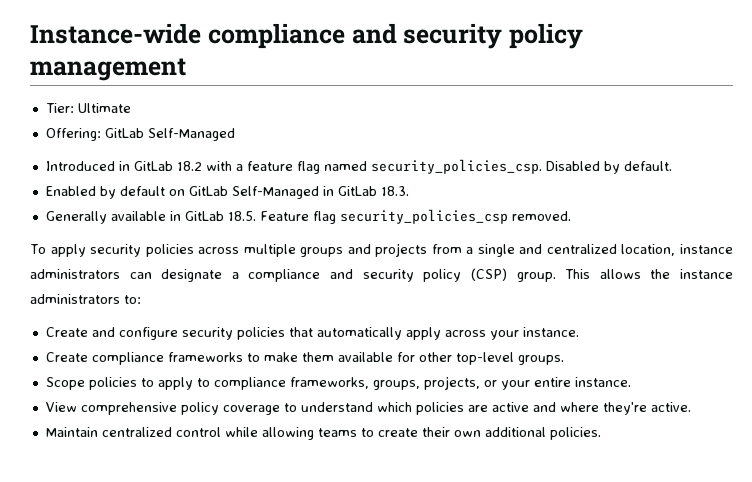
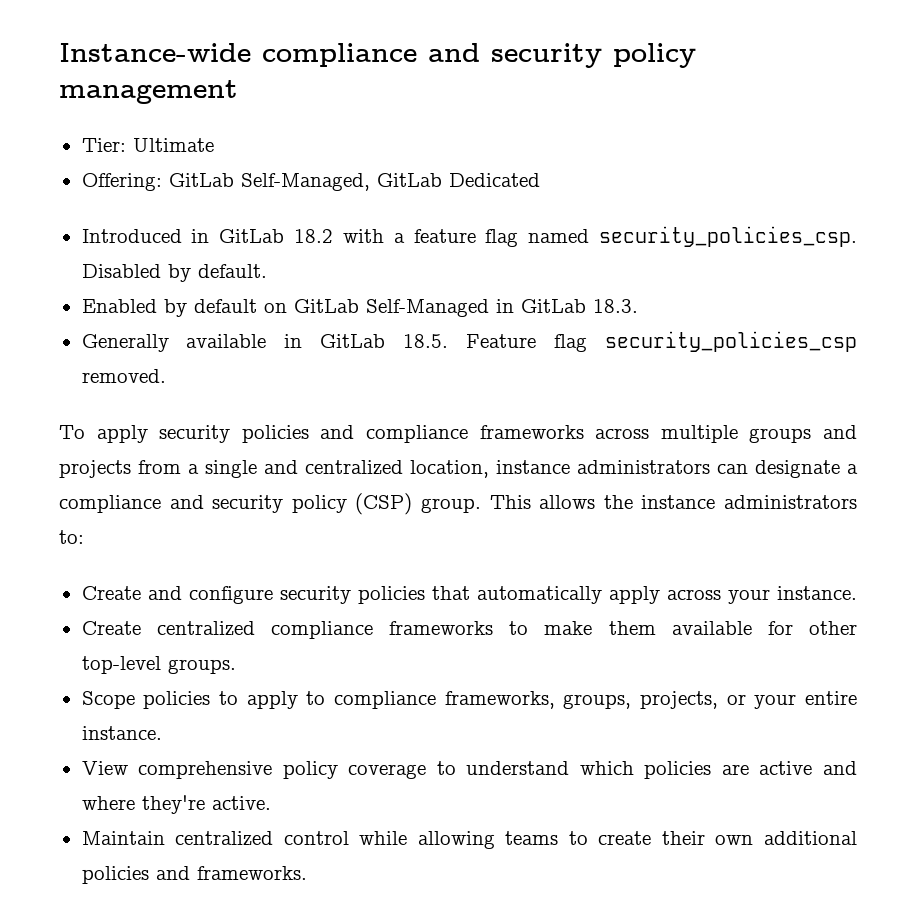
[147,128,235,141] Self-Managed -> [240,173,540,191] Self-Managed, GitLab Dedicated
(194, 250) none -> [320,425,584,443] and compliance frameworks
(88, 357) none -> [156,621,255,636] centralized
[549,427,601,440] policies. -> [81,866,307,884] policies and frameworks.

